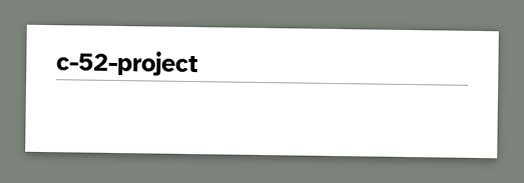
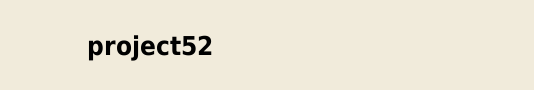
[56,50,198,77] c-52-project -> [87,35,213,61] project52

